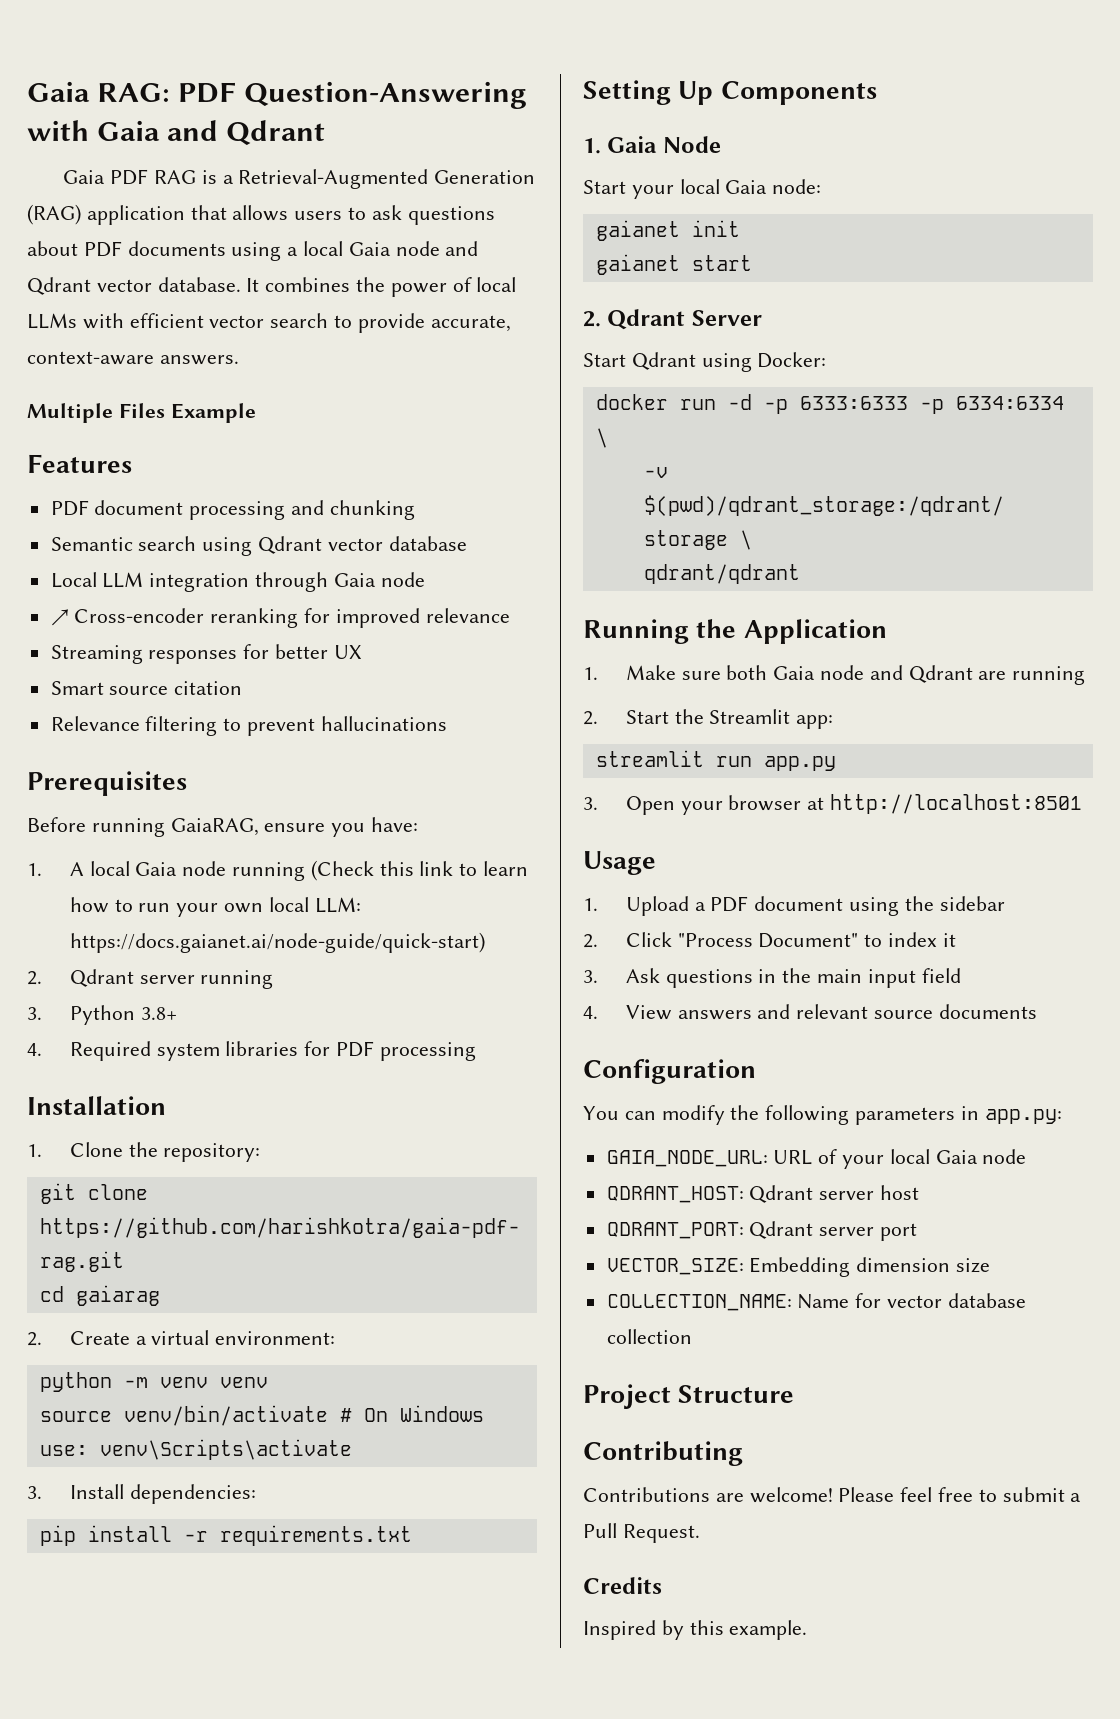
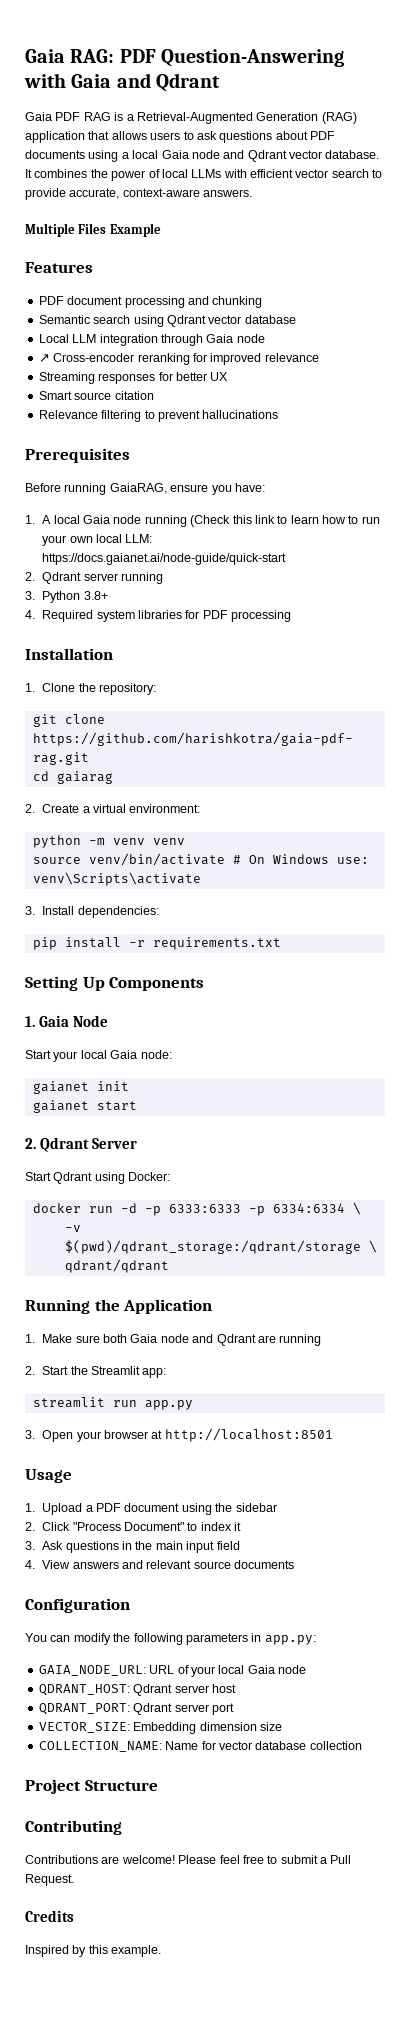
[69,932,485,953] https://docs.gaianet.ai/node-guide/quick-start) -> [42,553,287,565] https://docs.gaianet.ai/node-guide/quick-start

